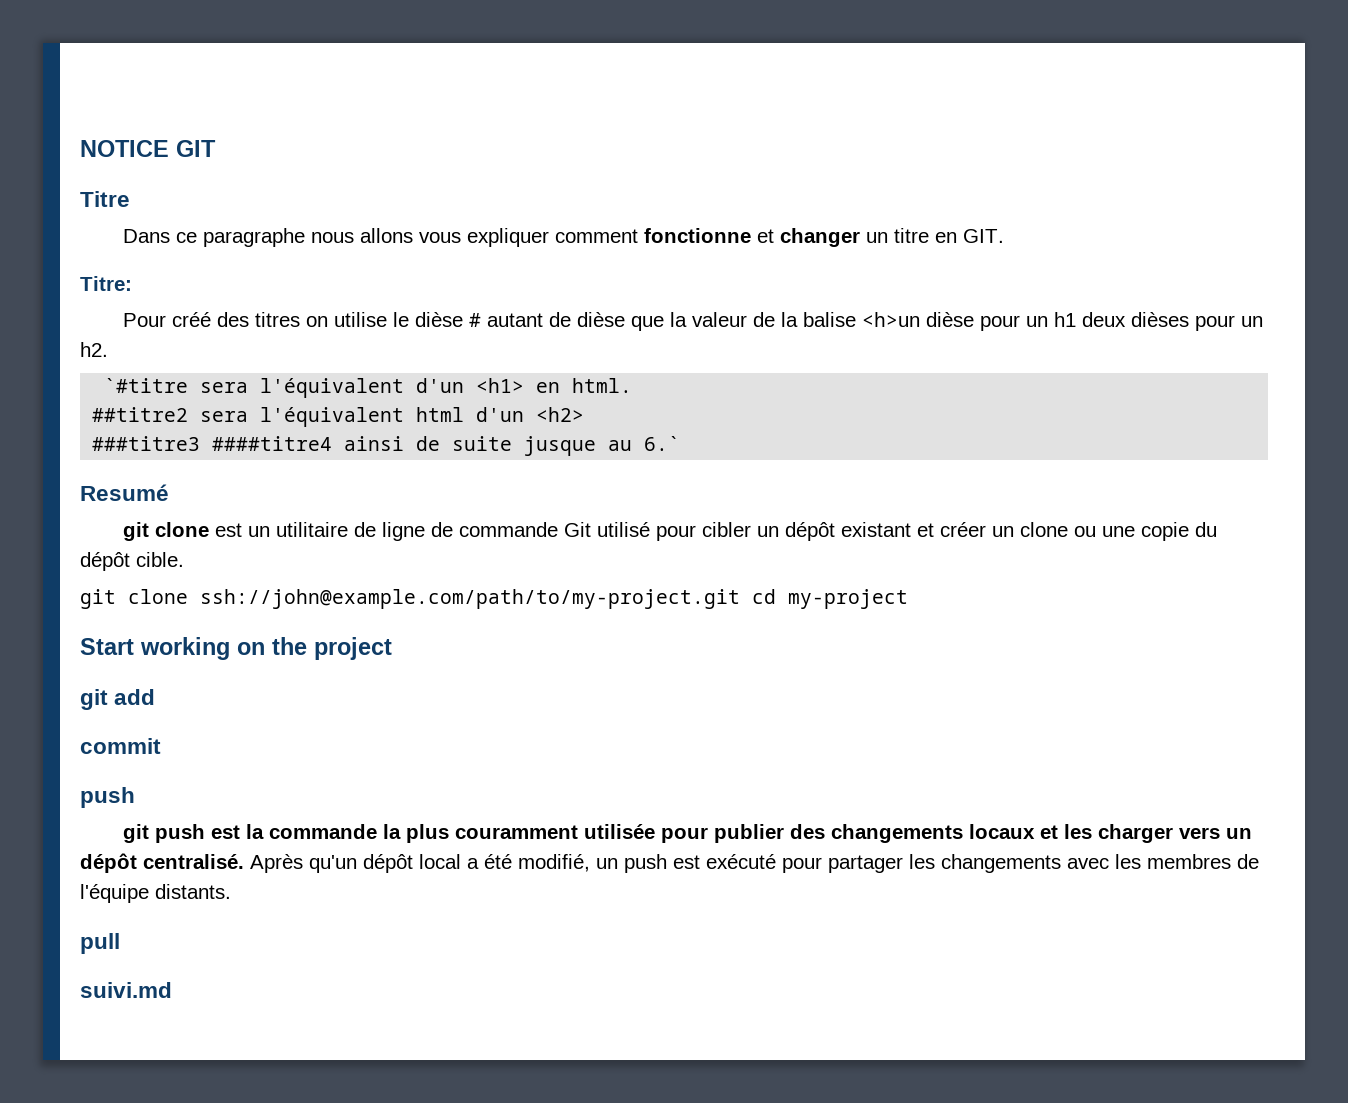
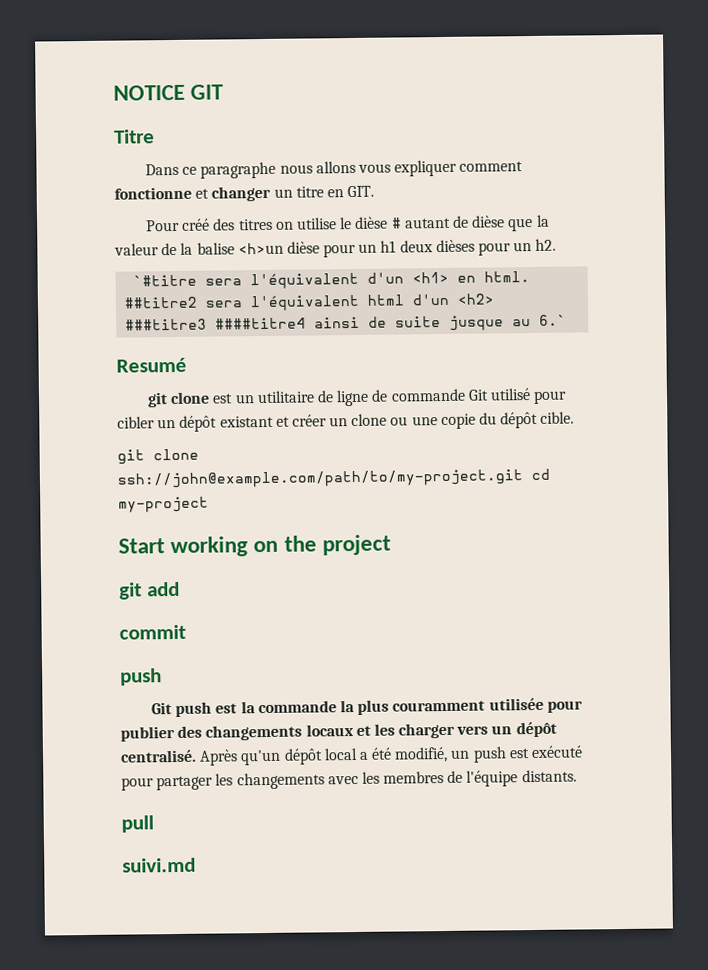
[80,276,132,291] // Titre: -> (375, 191) none
[122,824,149,843] git -> [151,702,173,715] Git

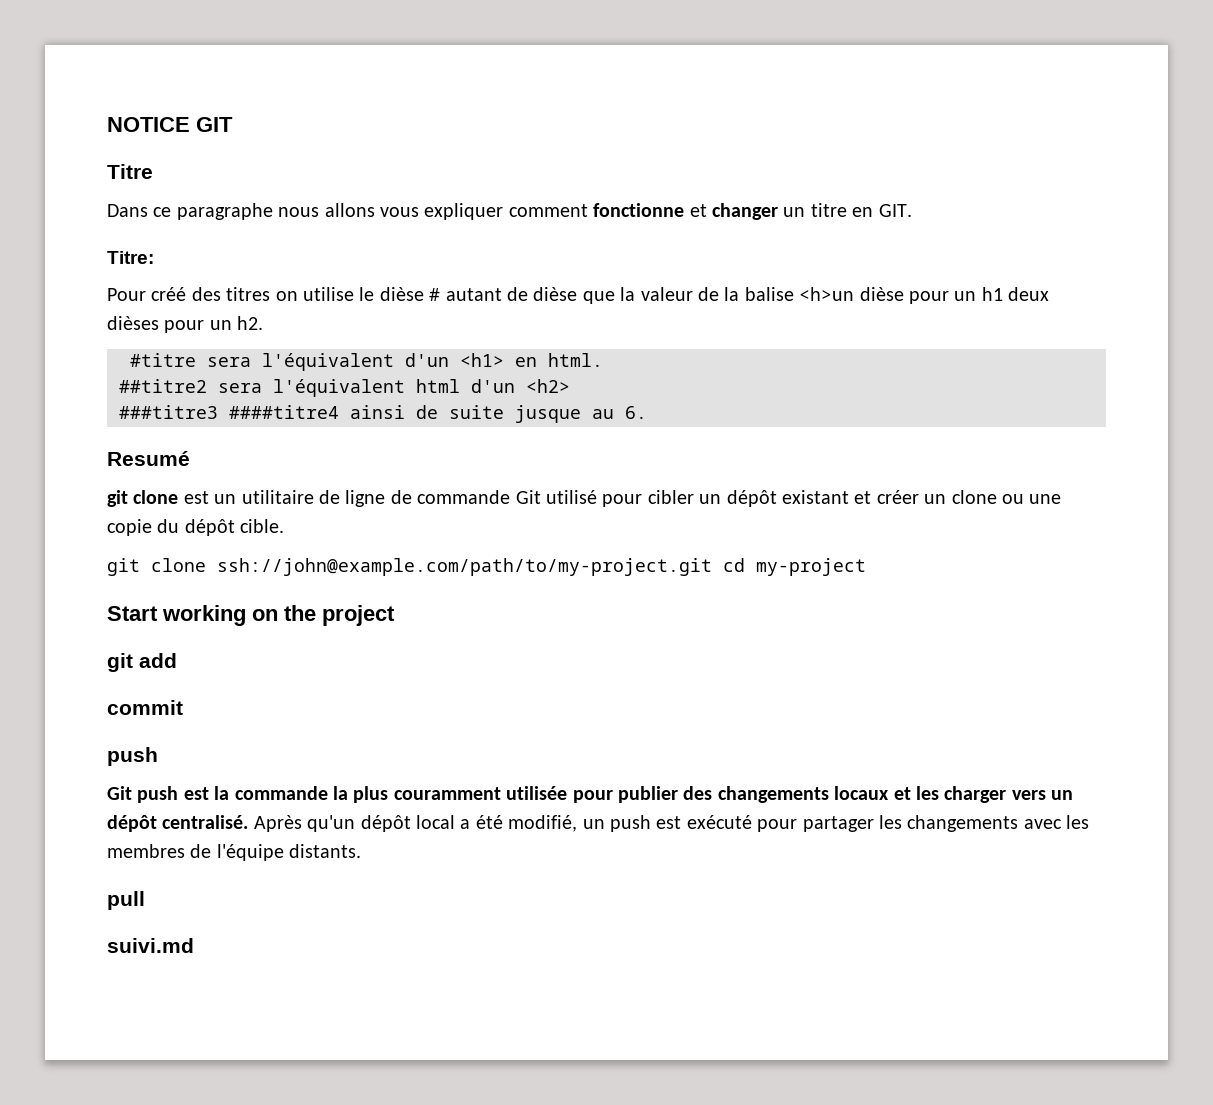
(375, 191) none -> [107,251,154,264] // Titre:
[133,274,198,287] `#titre -> [130,353,196,367] #titre
[539,314,568,326] 6.` -> [625,406,647,419] 6.

